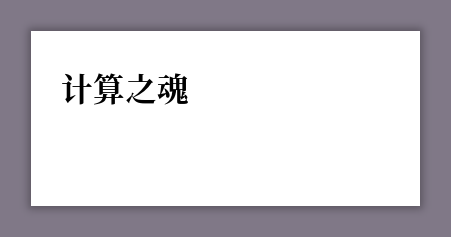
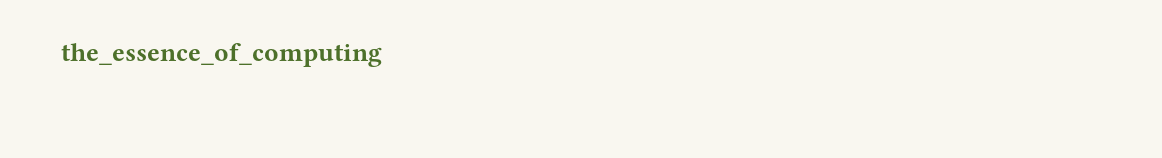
[61,73,189,105] 计算之魂 -> [61,43,382,67] the_essence_of_computing

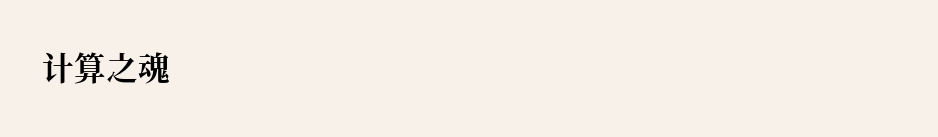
[61,43,382,67] the_essence_of_computing -> [42,52,170,84] 计算之魂

